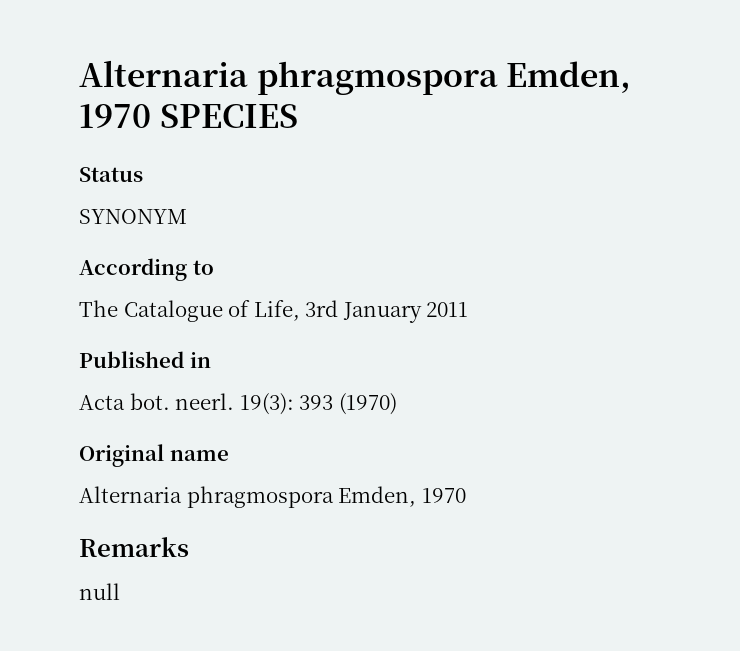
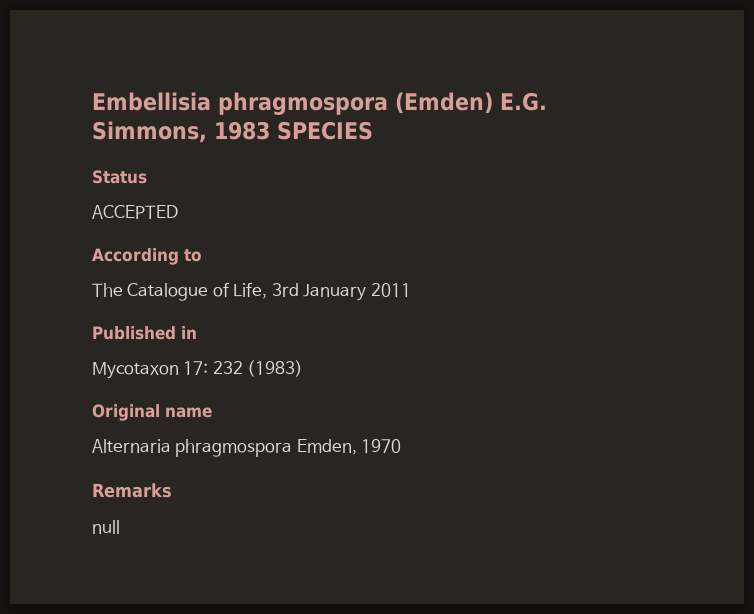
[79,60,632,95] [79,104,151,128] Alternaria phragmospora Emden, 1970 -> [92,92,547,115] [92,121,270,143] Embellisia phragmospora (Emden) E.G. Simmons, 1983
[79,209,187,224] SYNONYM -> [92,205,178,219] ACCEPTED
[79,393,397,415] Acta bot. neerl. 19(3): 393 (1970) -> [92,360,304,379] Mycotaxon 17: 232 (1983)

